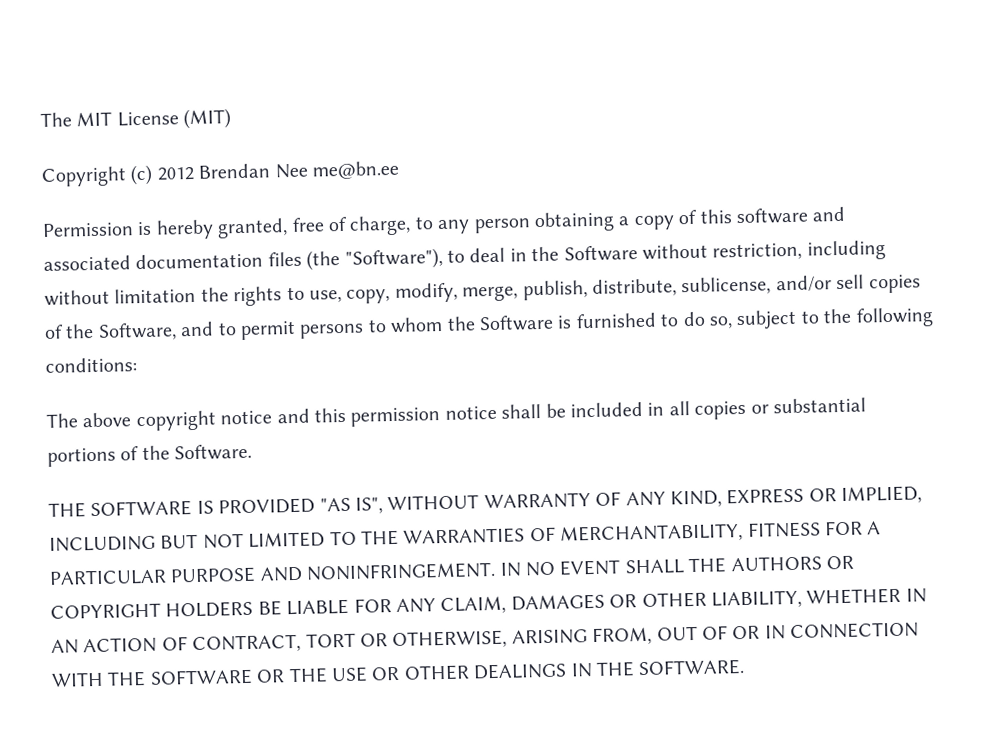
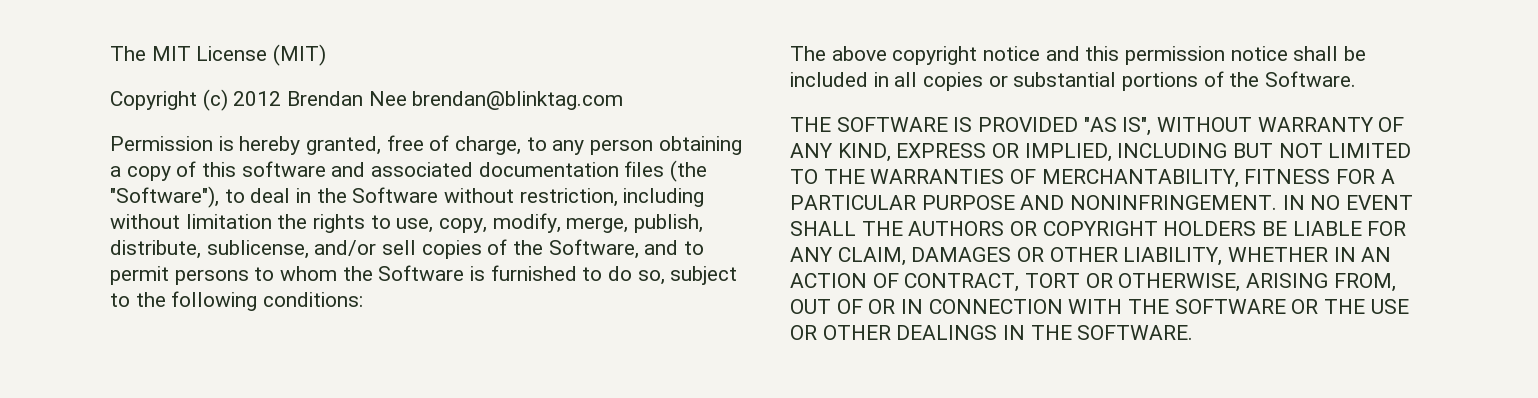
[312,160,399,180] me@bn.ee -> [412,91,624,110] brendan@blinktag.com

